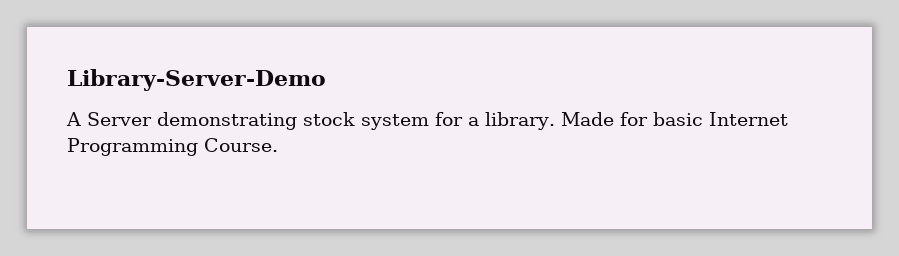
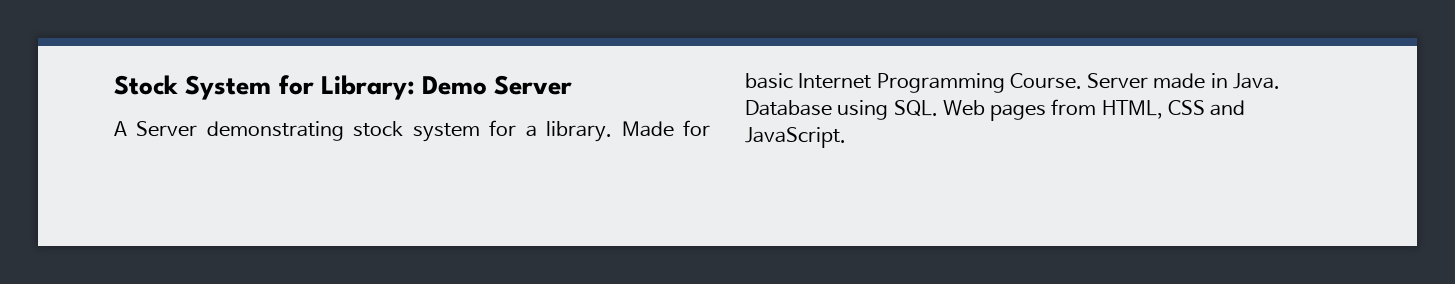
[67,69,326,91] Library-Server-Demo -> [114,75,573,100] Stock System for Library: Demo Server
(278, 145) none -> [1087,73,1280,89] [745,99,1246,121] [745,127,846,148] Server made in Java. Database using SQL. Web pages from HTML, CSS and JavaScript.

